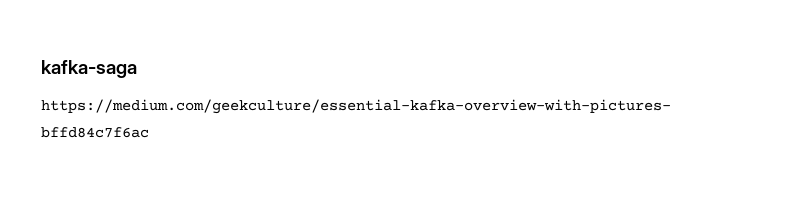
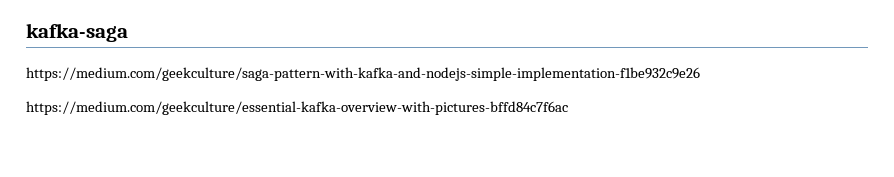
(137, 69) none -> [26,67,700,81] // https://medium.com/geekculture/saga-pattern-with-kafka-and-nodejs-simple-implementation-f1be932c9e26

